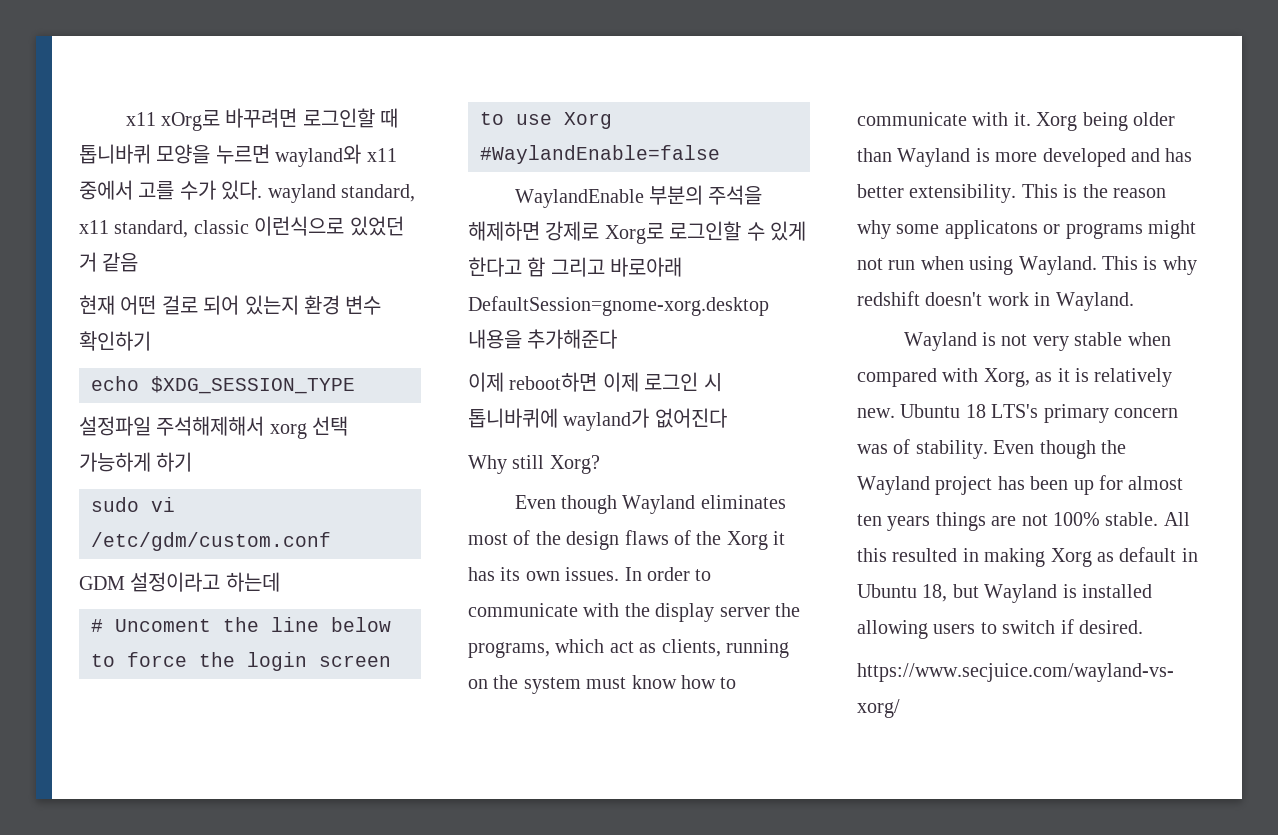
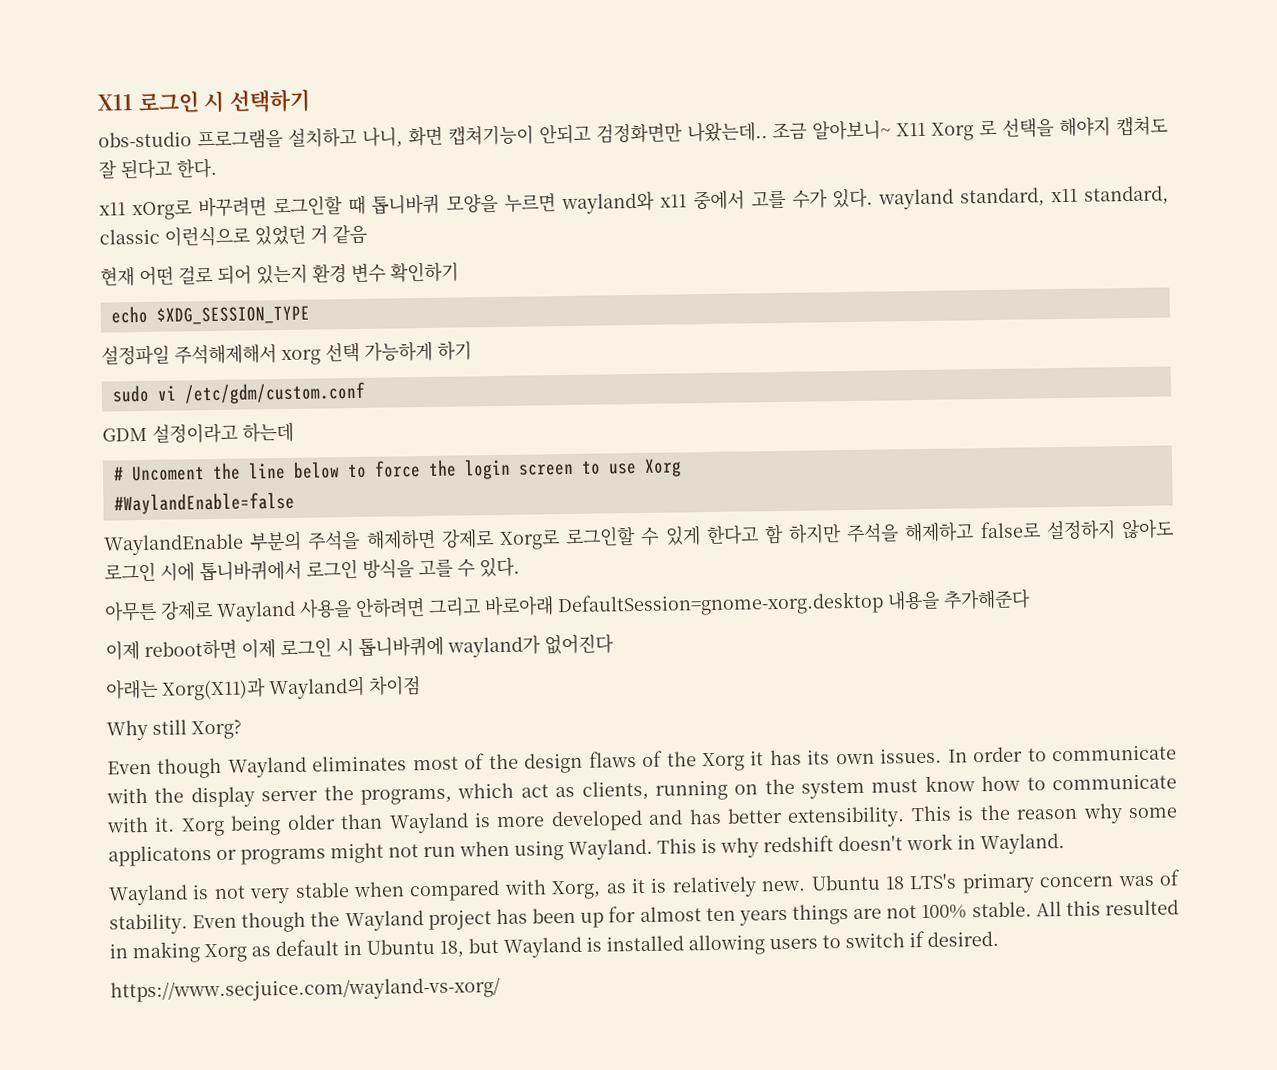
(125, 119) none -> [97,88,311,114] [98,115,1168,150] [98,157,217,180] X11 로그인 시 선택하기 // obs-studio 프로그램을 설치하고 나니, 화면 캡쳐기능이 안되고 검정화면만 나왔는데.. 조금 알아보니~ X11 Xorg 로 선택을 해야지 캡쳐도 잘 된다고 한다. //
(546, 267) none -> [788,519,1174,544] [104,556,520,582] [104,597,425,622] 하지만 주석을 해제하고 false로 설정하지 않아도 로그인 시에 톱니바퀴에서 로그인 방식을 고를 수 있다. // 아무튼 강제로 Wayland 사용을 안하려면
(727, 418) none -> [106,675,421,701] // 아래는 Xorg(X11)과 Wayland의 차이점

